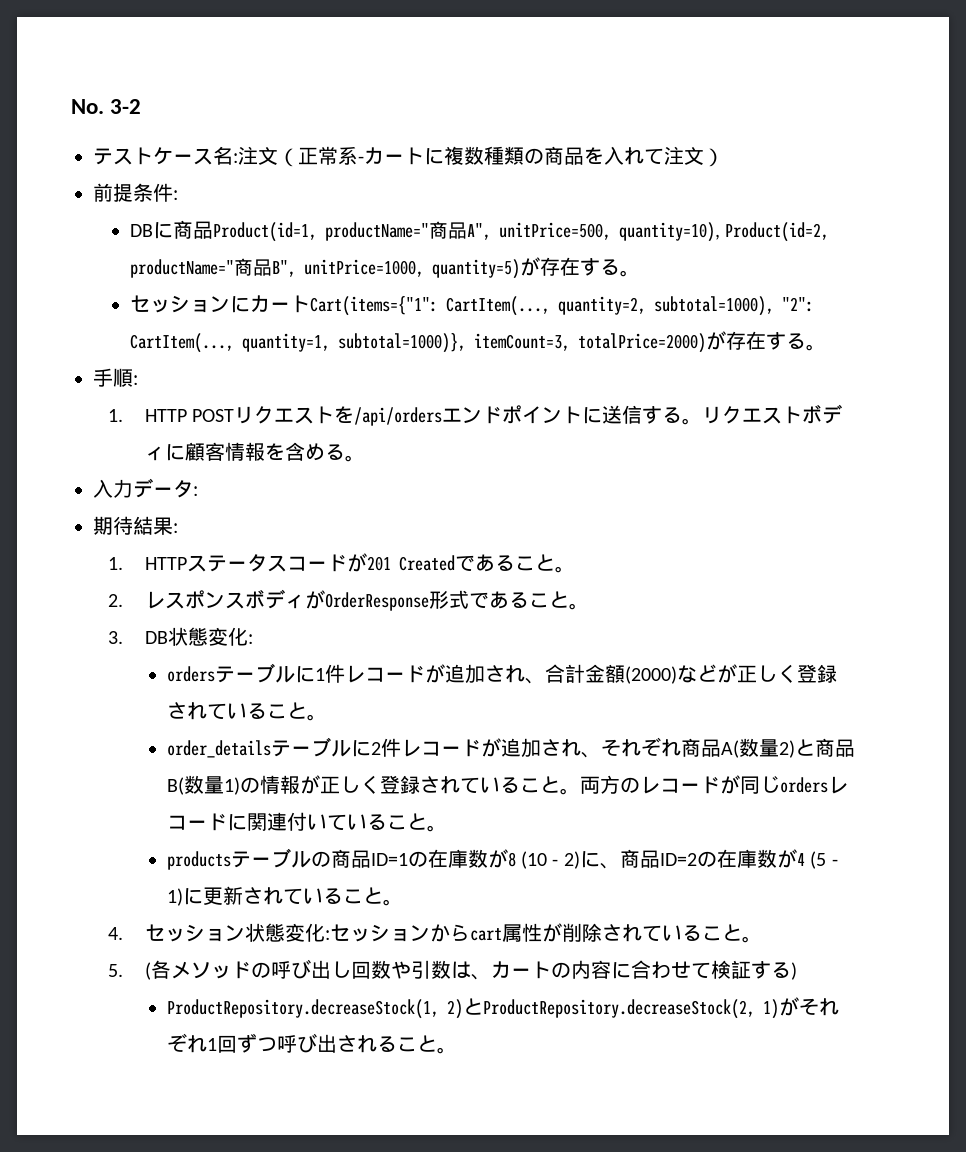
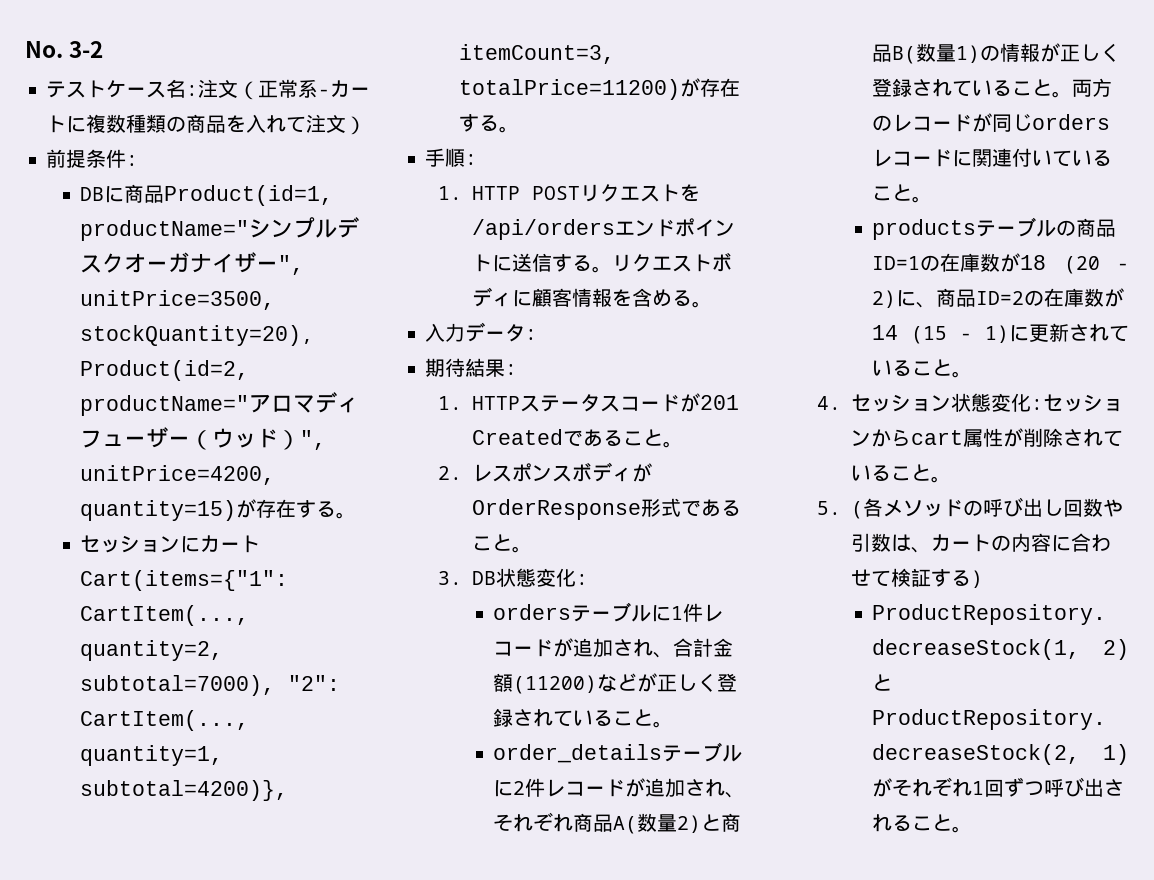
[428,221,830,242] [129,258,520,279] 商品A", unitPrice=500, quantity=10), Product(id=2, productName="商品B", unitPrice=1000, quantity=5) -> [249,217,360,238] [80,252,305,275] [80,290,276,310] [80,325,314,346] [80,360,250,381] [80,392,360,416] [80,427,327,450] [80,465,276,485] [80,500,237,521] シンプルデスクオーガナイザー", unitPrice=3500, stockQuantity=20), Product(id=2, productName="アロマディフューザー（ウッド）", unitPrice=4200, quantity=15)
[653,296,774,316] subtotal=1000), -> [80,675,276,696] subtotal=7000),
[337,333,706,353] subtotal=1000)}, itemCount=3, totalPrice=2000) -> [80,780,289,801] [459,44,616,64] [459,79,681,100] subtotal=4200)}, itemCount=3, totalPrice=11200)
[624,666,677,684] (2000) -> [513,675,598,694] (11200)
[507,851,548,869] 8 (10 -> [1020,255,1100,274] 18 (20
[796,851,827,869] 4 (5 -> [872,325,948,344] 14 (15

